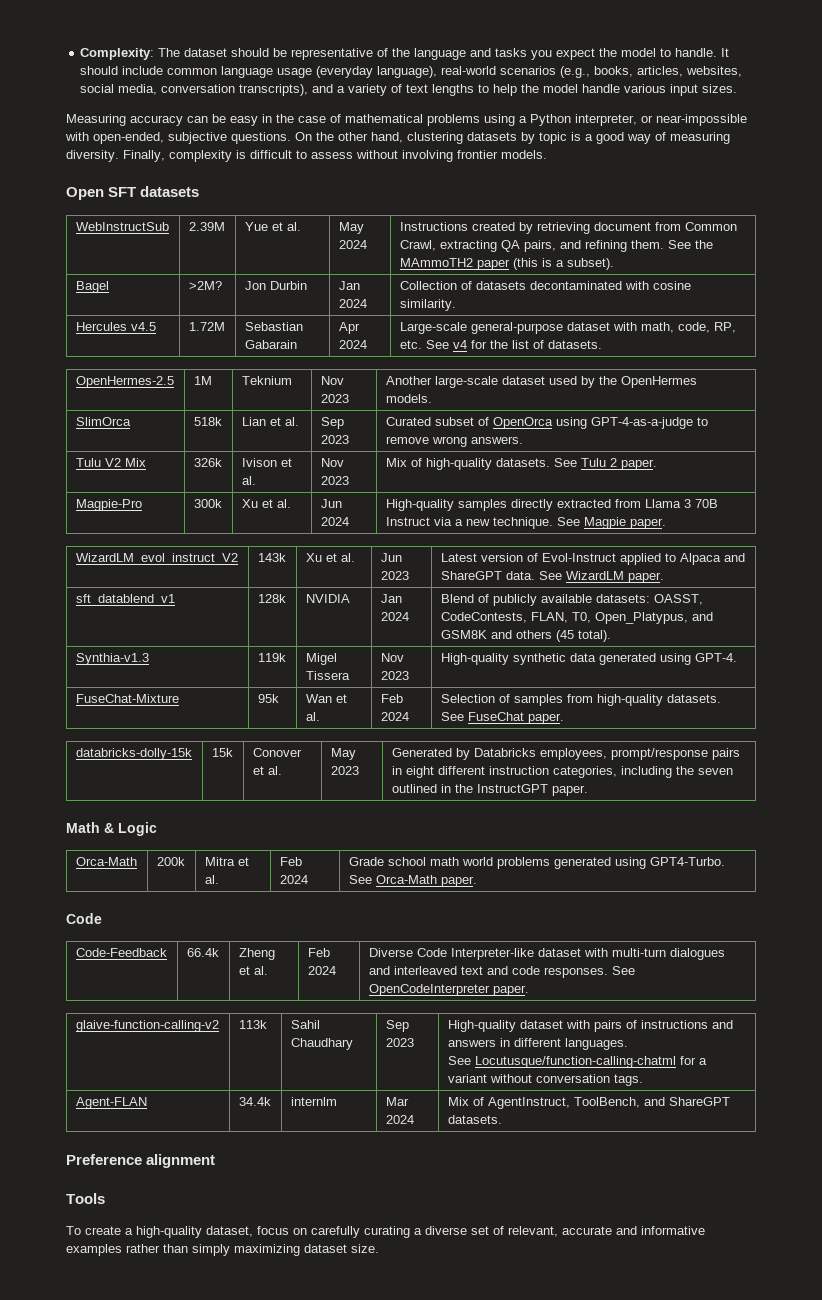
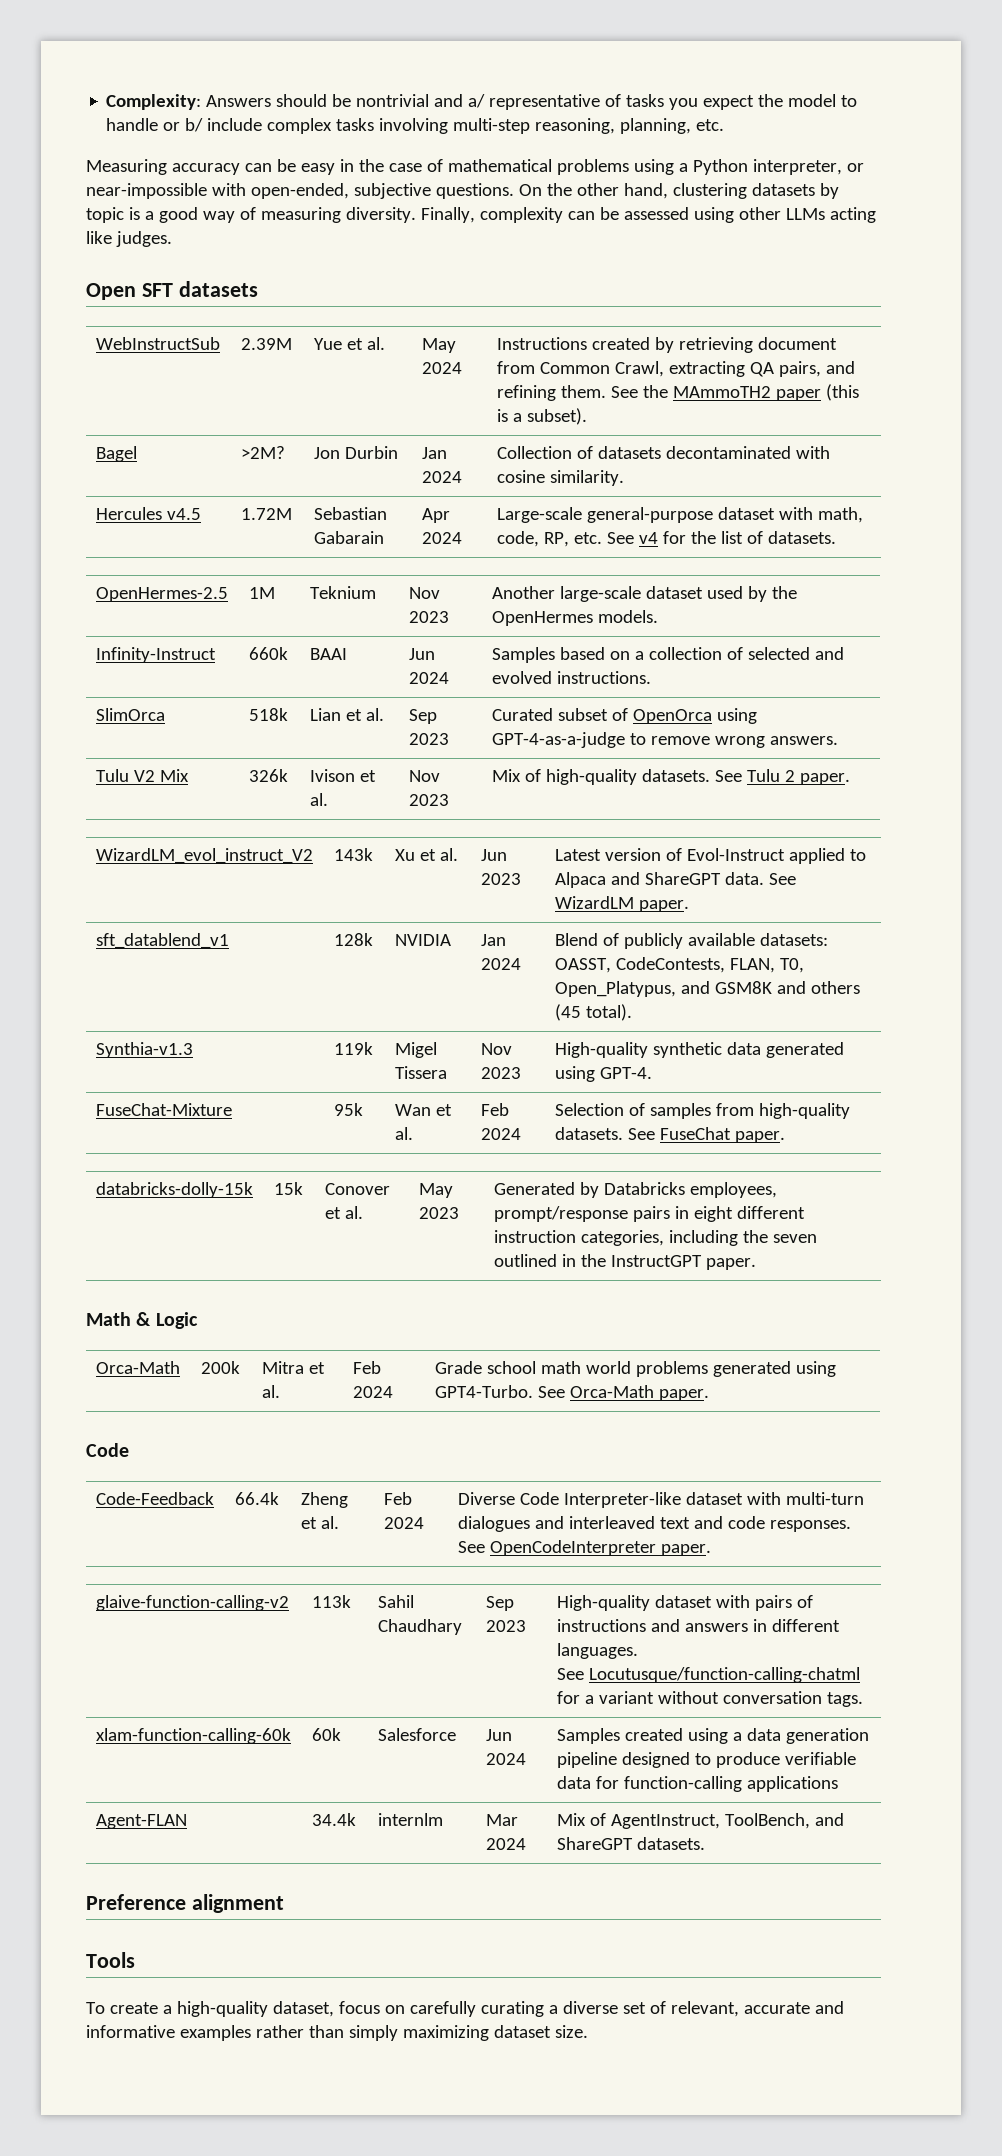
[158,48,492,60] The dataset should be representative of the language and -> [206,94,622,110] Answers should be nontrivial and a/ representative of
[675,48,730,57] [80,66,743,78] [80,84,738,96] handle. It should include common language usage (everyday language), real-world scenarios (e.g., books, articles, websites, social media, conversation transcripts), and a variety of text lengths to help the model handle various input sizes. -> [106,118,725,134] handle or b/ include complex tasks involving multi-step reasoning, planning, etc.
[236,150,547,162] is difficult to assess without involving frontier models. -> [567,207,876,223] [86,231,172,247] can be assessed using other LLMs acting like judges.
(432, 398) none -> [96,647,217,663] [249,647,289,660] [310,648,348,660] [409,648,436,660] [409,672,450,684] [492,647,845,663] [492,671,652,684] // Infinity-Instruct | 660k | BAAI | Jun 2024 | Samples based on a collection of selected and evolved instructions.
[75,499,142,511] [193,499,222,508] [241,499,291,508] [320,499,342,508] [320,517,349,526] [385,499,718,511] [385,517,666,529] // Magpie-Pro | 300k | Xu et al. | Jun 2024 | High-quality samples directly extracted from Llama 3 70B Instruct via a new technique. See Magpie paper. -> (851, 779) none
(643, 1080) none -> [96,1728,292,1744] [312,1728,342,1741] [378,1728,457,1741] [486,1729,513,1741] [486,1753,527,1765] [557,1728,870,1744] [557,1752,857,1768] [557,1776,839,1792] // xlam-function-calling-60k | 60k | Salesforce | Jun 2024 | Samples created using a data generation pipeline designed to produce verifiable data for function-calling applications

